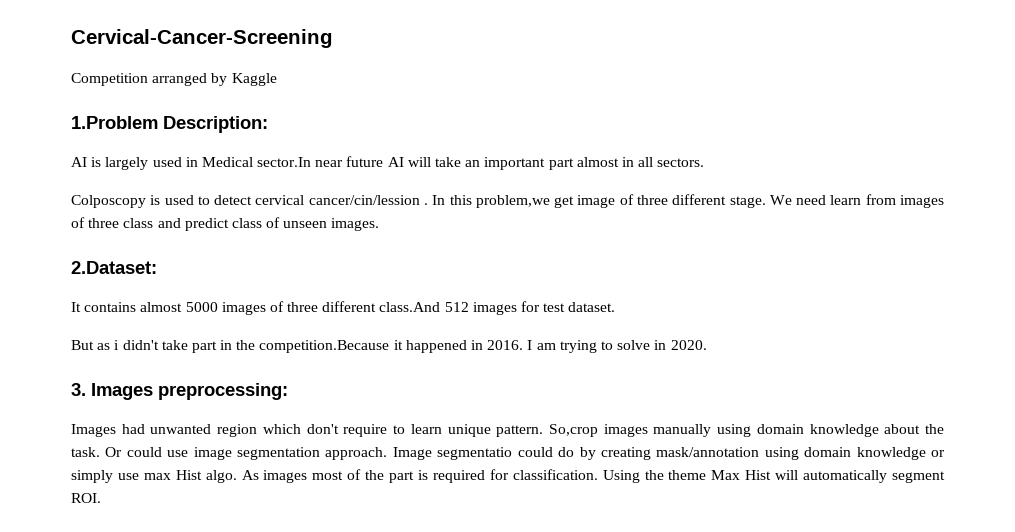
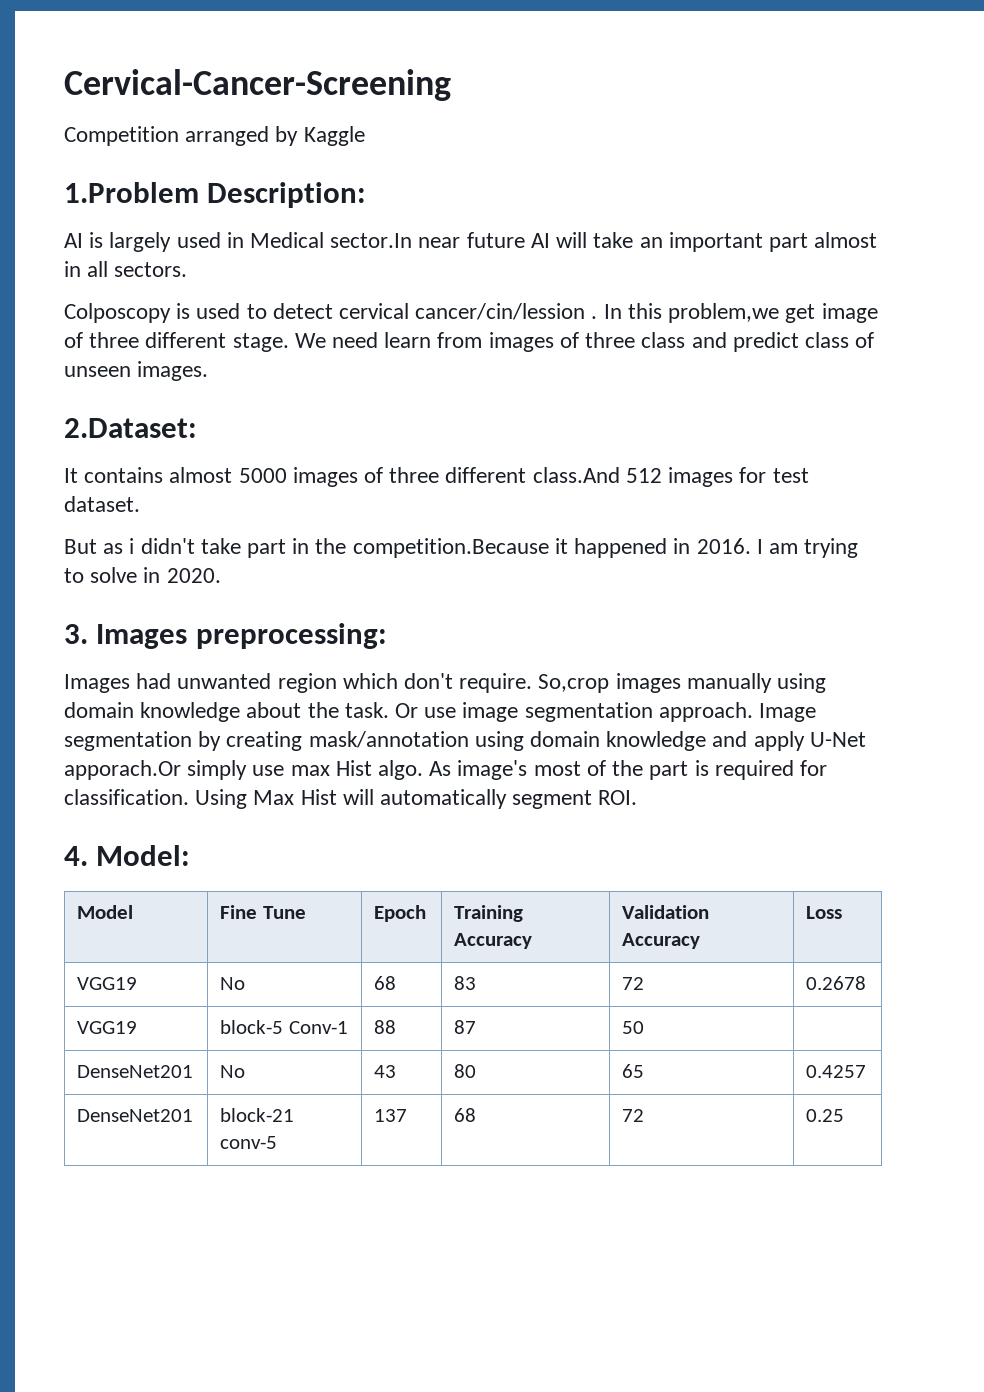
[343,424,544,437] require to learn unique pattern. -> [459,673,533,693] require.
[126,447,162,457] could -> (419, 710) none
[437,447,575,460] segmentatio could do -> [64,731,192,751] segmentation
[931,450,945,457] or -> [712,731,866,751] [64,760,181,780] and apply U-Net apporach.Or
[263,470,308,483] images -> [457,760,528,780] image's
[644,470,707,480] the theme -> (248, 799) none
(101, 498) none -> [64,845,191,866] [77,905,134,919] [220,905,307,919] [374,905,427,922] [454,905,524,922] [454,933,533,949] [622,905,710,919] [622,933,701,949] [806,906,843,919] [77,977,138,990] [220,977,246,990] [374,976,397,990] [454,976,477,990] [622,977,645,990] [806,976,867,990] [77,1021,138,1034] [220,1020,349,1034] [374,1020,397,1034] [454,1020,477,1034] [622,1021,645,1034] [77,1065,194,1078] [220,1065,246,1078] [374,1065,397,1078] [454,1064,477,1078] [622,1064,645,1078] [806,1065,867,1078] [77,1109,194,1122] [220,1108,295,1122] [220,1136,278,1149] [374,1109,408,1122] [454,1108,477,1122] [622,1109,645,1122] [806,1109,845,1122] // 4. Model: // Model | Fine Tune | Epoch | Training Accuracy | Validation Accuracy | Loss // VGG19 | No | 68 | 83 | 72 | 0.2678 // VGG19 | block-5 Conv-1 | 88 | 87 | 50 | // DenseNet201 | No | 43 | 80 | 65 | 0.4257 // DenseNet201 | block-21 conv-5 | 137 | 68 | 72 | 0.25

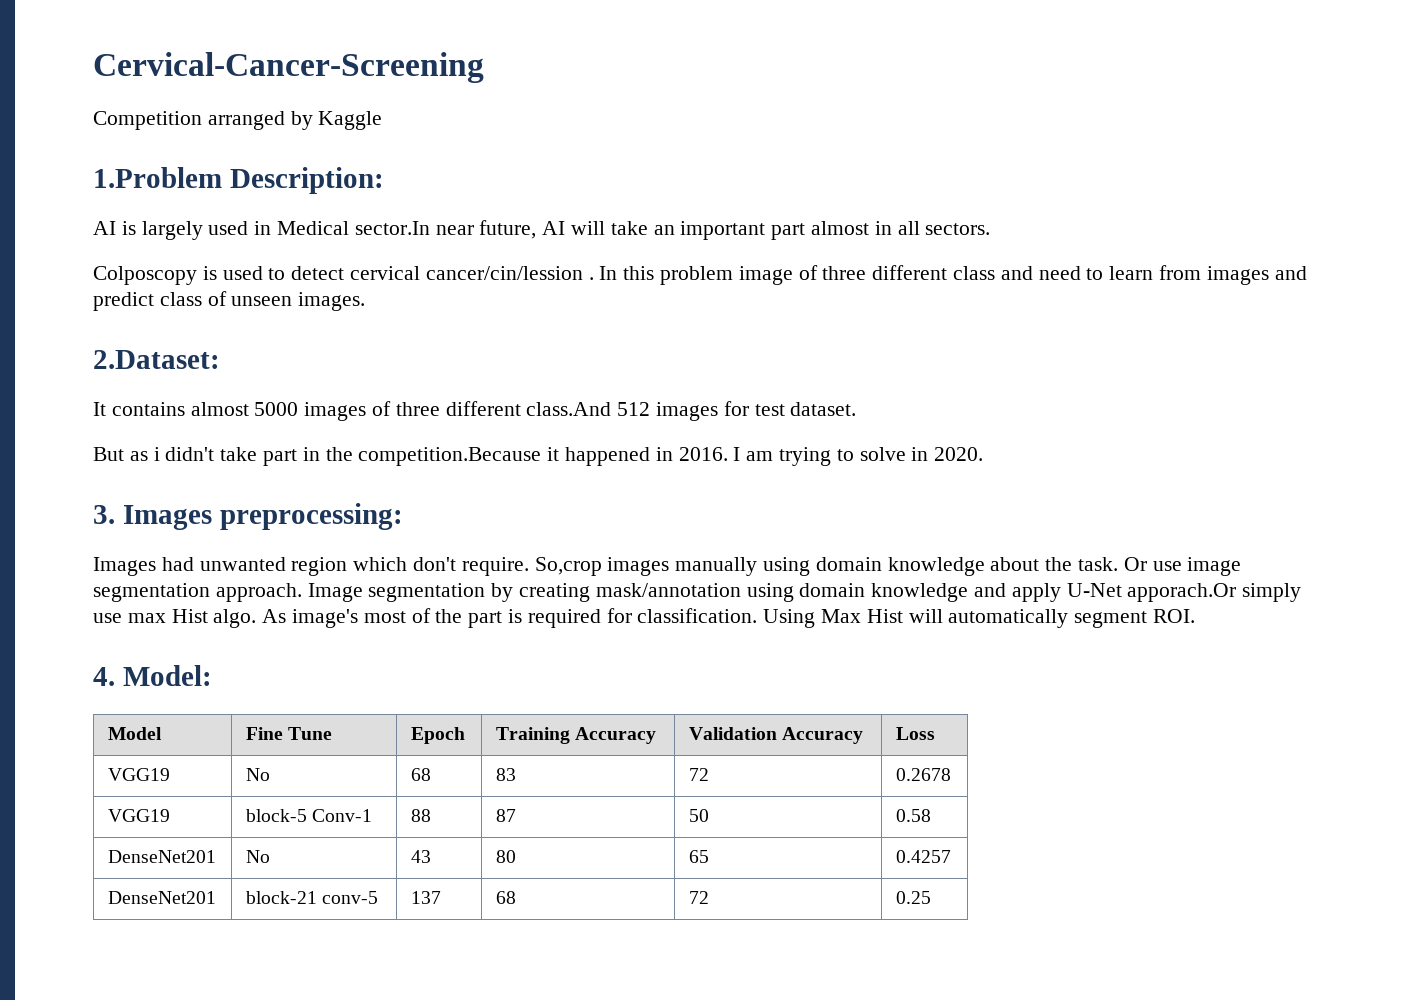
[466,232,525,248] future -> [479,220,537,239] future,
[668,303,816,323] problem,we get -> [660,266,734,285] problem
[232,332,686,352] stage. We need learn from images of three class -> [953,265,1269,285] class and need to learn from images
(645, 1027) none -> [895,809,931,822] 0.58

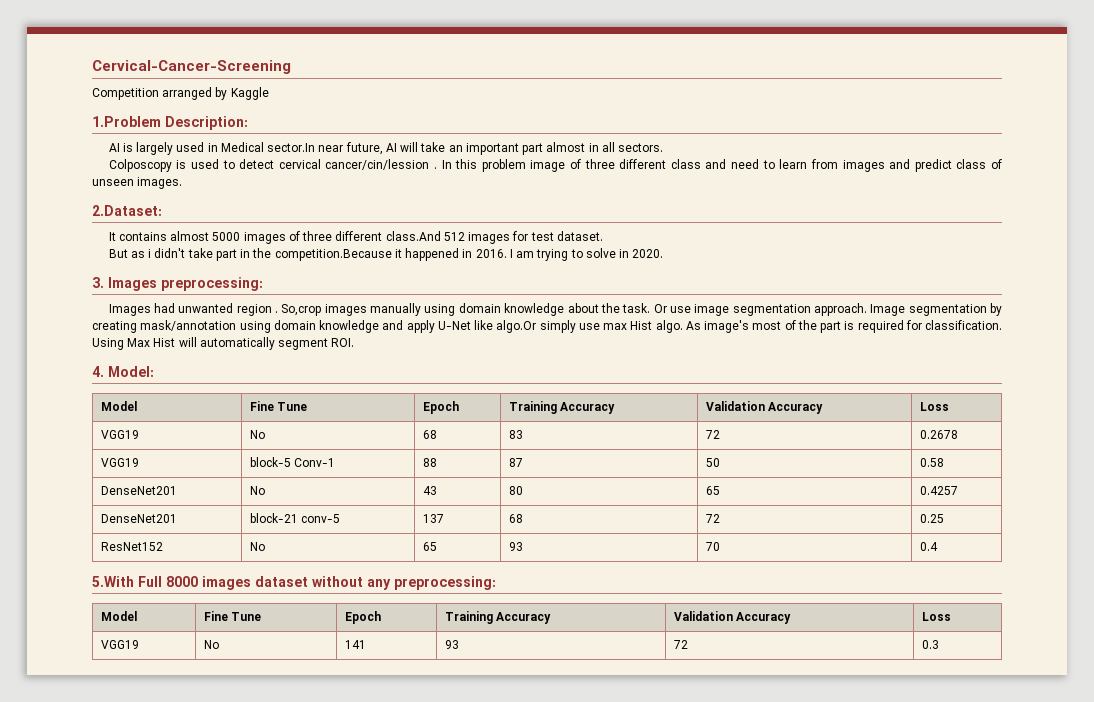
[353,557,529,576] which don't require. -> [275,311,279,313] .
[1127,583,1237,602] apporach.Or -> [474,320,537,333] like algo.Or
(931, 897) none -> [100,542,163,551] [249,542,265,551] [422,542,437,551] [508,542,523,551] [705,542,720,551] [919,542,938,551] [92,576,496,590] [100,611,137,621] [203,611,262,621] [344,611,381,624] [444,611,552,624] [673,611,792,624] [921,612,951,621] [100,640,139,649] [203,640,219,649] [344,640,366,649] [444,640,459,649] [673,640,688,649] [921,640,939,649] // ResNet152 | No | 65 | 93 | 70 | 0.4 // 5.With Full 8000 images dataset without any preprocessing: // Model | Fine Tune | Epoch | Training Accuracy | Validation Accuracy | Loss // VGG19 | No | 141 | 93 | 72 | 0.3

